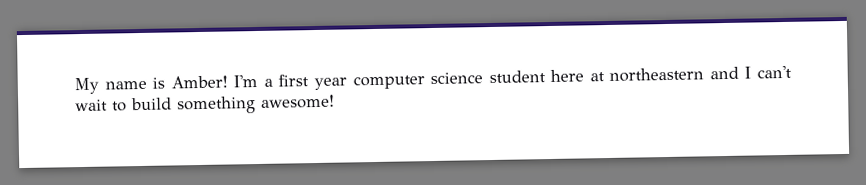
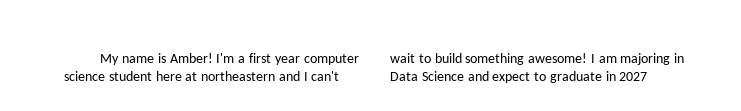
(335, 101) none -> [590,53,685,65] [390,71,648,83] I am majoring in Data Science and expect to graduate in 2027

